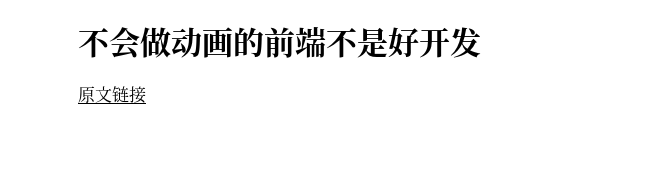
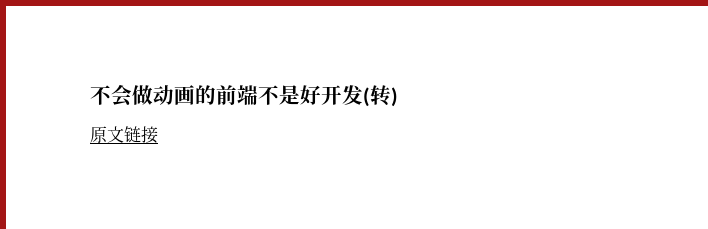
(481, 42) none -> [363,85,398,107] (转)

